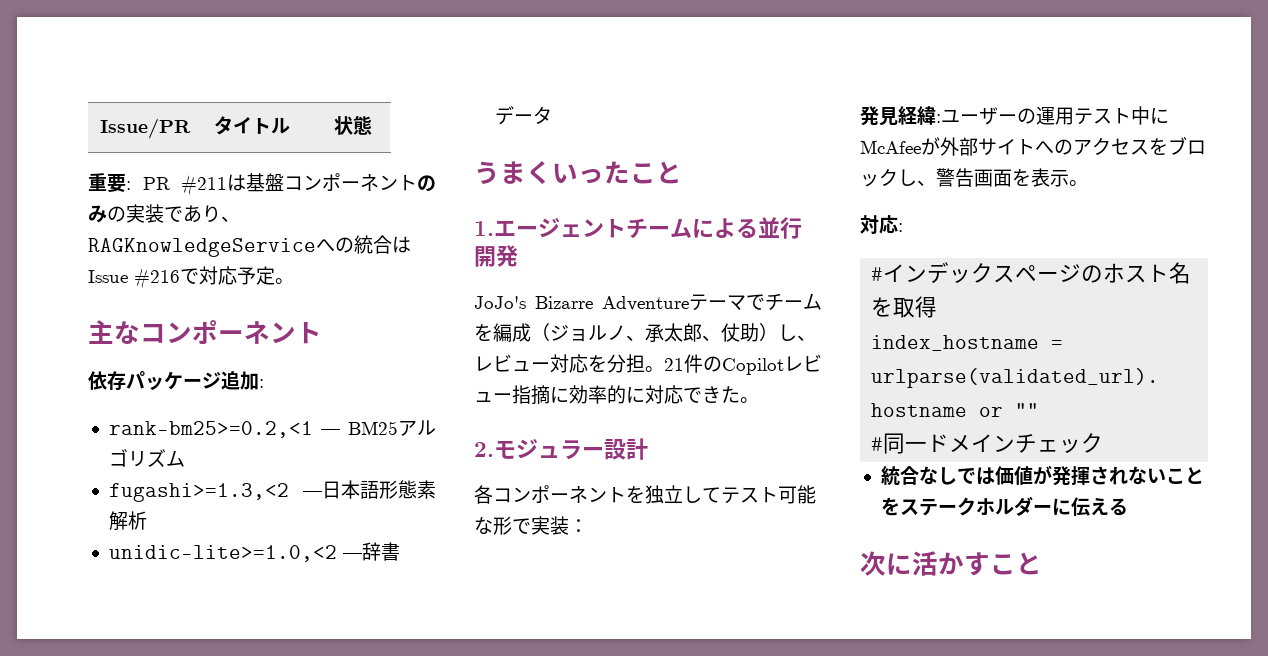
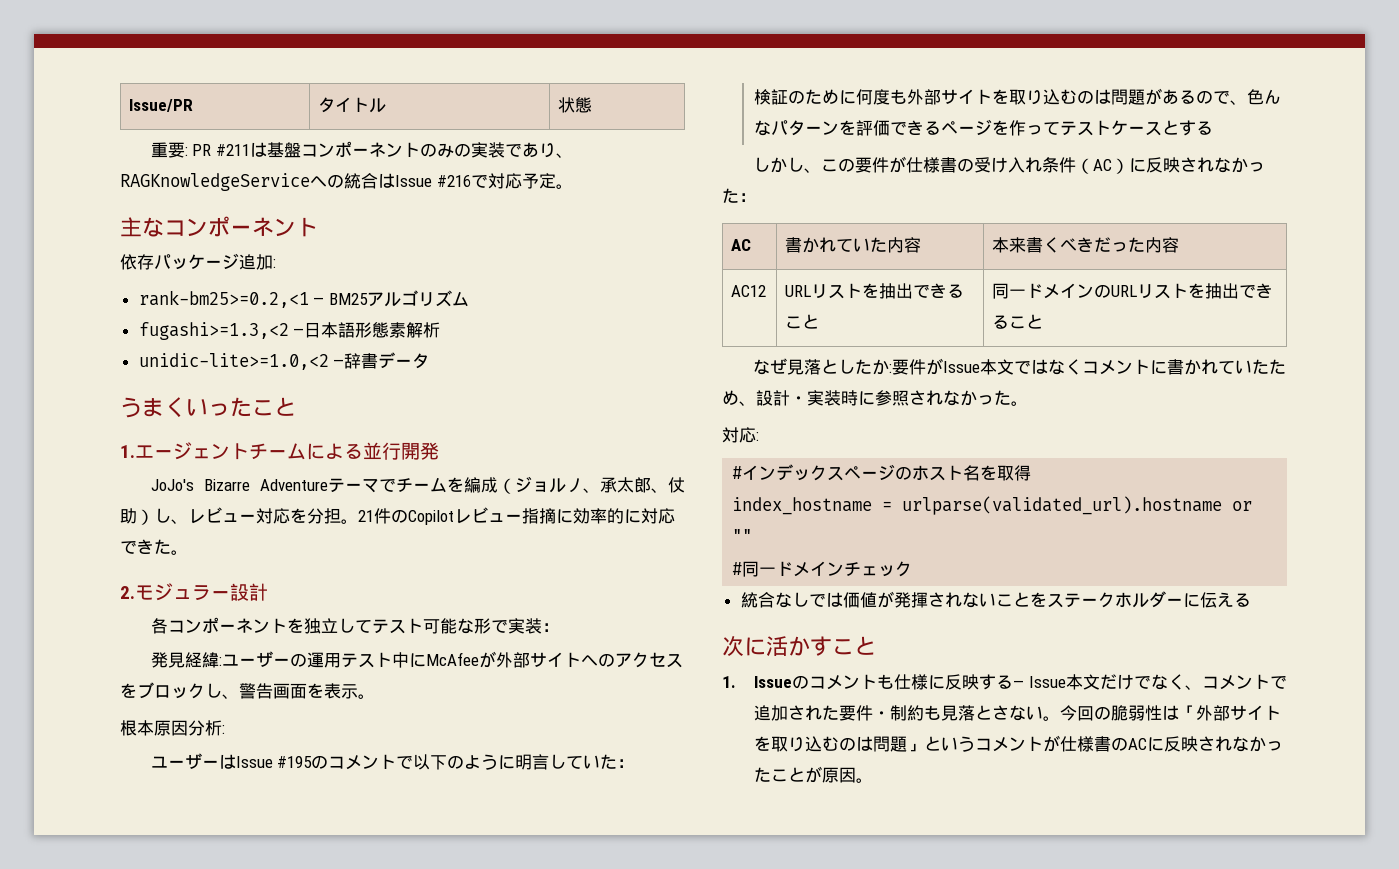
(1088, 183) none -> [120,720,225,736] [150,753,635,770] [753,88,1281,105] [753,119,1213,136] [752,156,1265,174] [722,188,756,203] [731,239,752,251] [785,237,922,253] [992,237,1180,253] [731,285,767,297] [785,283,965,299] [785,314,820,329] [992,283,1274,299] [992,314,1044,329] [752,358,1286,375] [722,390,1028,406] // 根本原因分析: // ユーザーはIssue #195のコメントで以下のように明言していた： // 検証のために何度も外部サイトを取り込むのは問題があるので、色んなパターンを評価できるページを作ってテストケースとする // しかし、この要件が仕様書の受け入れ条件（AC）に反映されなかった： // AC | 書かれていた内容 | 本来書くべきだった内容 // AC12 | URLリストを抽出できること | 同一ドメインのURLリストを抽出できること // なぜ見落としたか:要件がIssue本文ではなくコメントに書かれていたため、設計・実装時に参照されなかった。
(1042, 563) none -> [722,674,1287,690] [753,705,1281,721] [753,735,1283,752] [753,766,873,783] // 1. Issueのコメントも仕様に反映する— Issue本文だけでなく、コメントで追加された要件・制約も見落とさない。今回の脆弱性は「外部サイトを取り込むのは問題」というコメントが仕様書のACに反映されなかったことが原因。

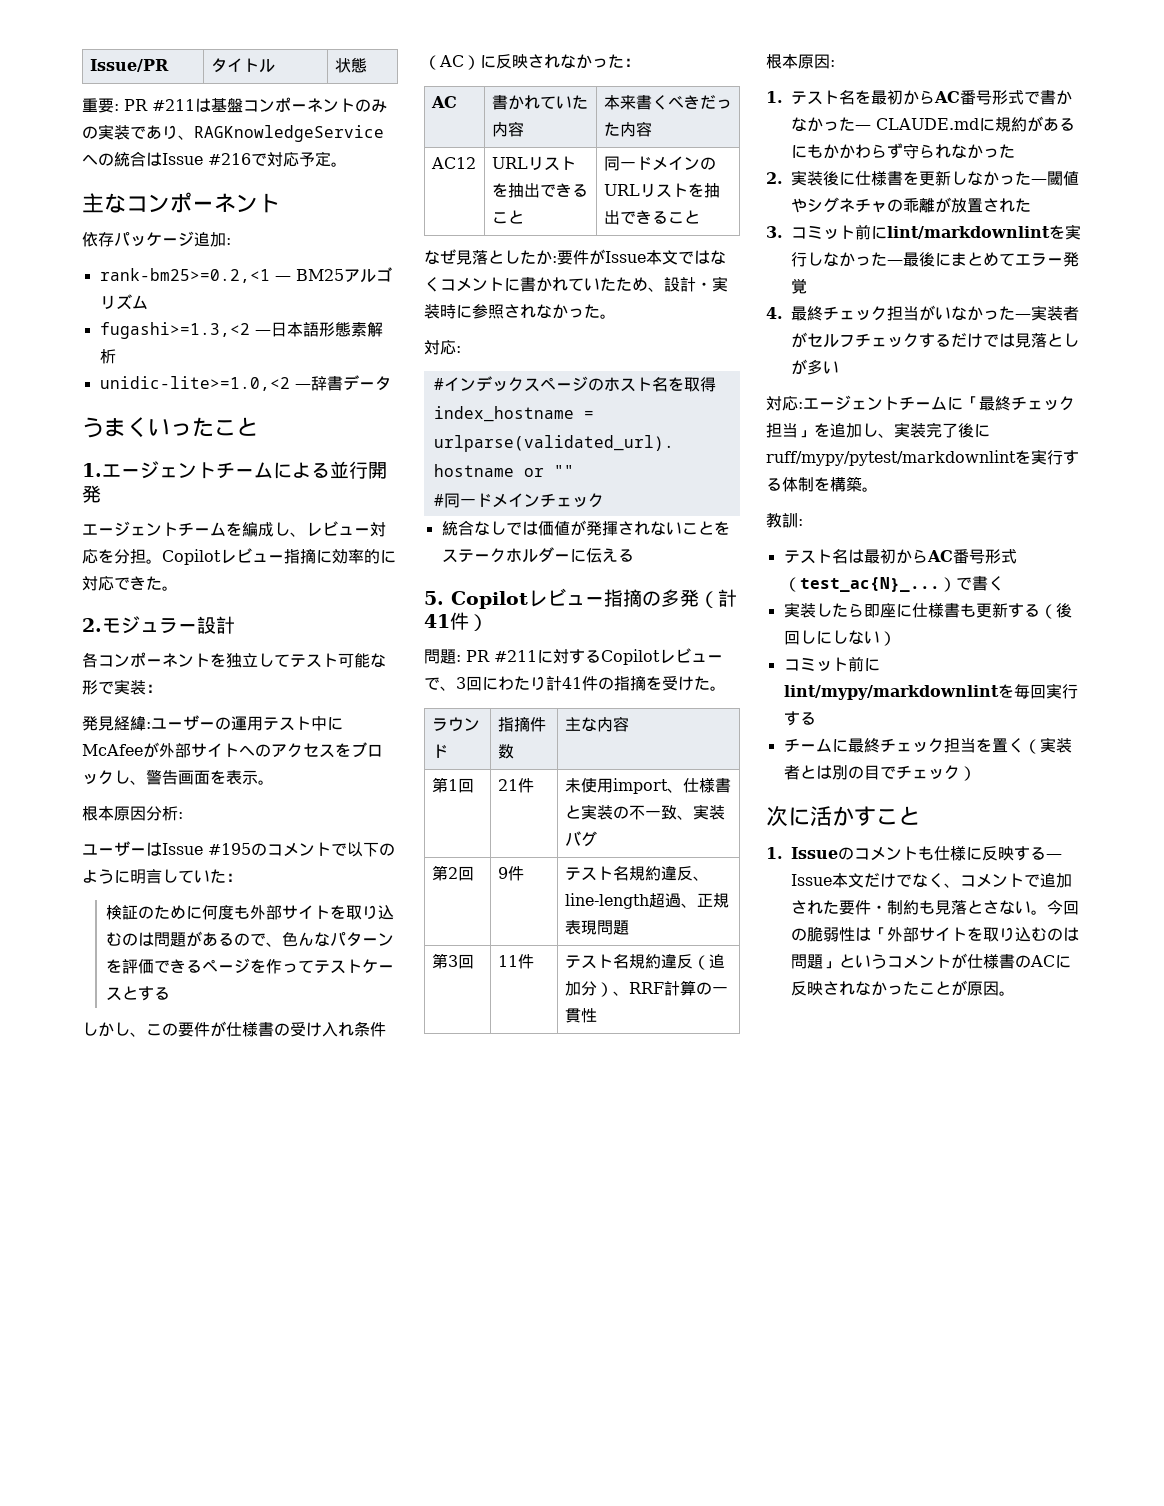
[150,476,685,494] [120,508,154,525] JoJo's Bizarre Adventureテーマでチームを編成（ジョルノ、承太郎、仗助） -> [82,521,274,537] エージェントチームを編成
[358,508,408,524] 21件の -> (162, 561) none
(1251, 600) none -> [424,588,737,609] [424,612,488,631] [424,648,723,665] [424,675,726,691] [431,717,480,732] [431,744,448,758] [497,716,546,732] [497,744,514,759] [564,716,629,732] [431,777,474,793] [497,778,534,793] [564,778,731,794] [564,804,725,820] [564,831,597,847] [431,865,474,881] [497,866,524,881] [564,866,709,881] [564,893,729,909] [564,920,629,935] [431,953,474,969] [497,954,534,969] [564,954,725,970] [564,980,728,997] [564,1008,597,1023] [766,54,835,69] [766,90,1072,105] [791,116,1075,132] [791,143,1015,159] [766,170,1079,186] [791,197,1031,213] [766,224,1081,240] [791,252,1079,267] [791,278,807,294] [766,305,1079,321] [791,332,1079,348] [791,359,839,375] [766,395,1075,411] [766,422,990,438] [766,449,1079,466] [766,476,878,492] [766,513,803,528] [783,549,1017,564] [783,576,1004,592] [783,602,1072,619] [783,630,896,646] [783,656,880,672] [783,683,1078,700] [783,711,816,726] [783,737,1072,754] [783,765,976,781] // 5. Copilotレビュー指摘の多発（計41件） // 問題: PR #211に対するCopilotレビューで、3回にわたり計41件の指摘を受けた。 // ラウンド | 指摘件数 | 主な内容 // 第1回 | 21件 | 未使用import、仕様書と実装の不一致、実装バグ // 第2回 | 9件 | テスト名規約違反、line-length超過、正規表現問題 // 第3回 | 11件 | テスト名規約違反（追加分）、RRF計算の一貫性 // 根本原因: // 1.テスト名を最初からAC番号形式で書かなかった— CLAUDE.mdに規約があるにもかかわらず守られなかった // 2.実装後に仕様書を更新しなかった—閾値やシグネチャの乖離が放置された // 3.コミット前にlint/markdownlintを実行しなかった—最後にまとめてエラー発覚 // 4.最終チェック担当がいなかった—実装者がセルフチェックするだけでは見落としが多い // 対応:エージェントチームに「最終チェック担当」を追加し、実装完了後にruff/mypy/pytest/markdownlintを実行する体制を構築。 // 教訓: // テスト名は最初からAC番号形式（test_ac{N}_...）で書く // 実装したら即座に仕様書も更新する（後回しにしない） // コミット前にlint/mypy/markdownlintを毎回実行する // チームに最終チェック担当を置く（実装者とは別の目でチェック）

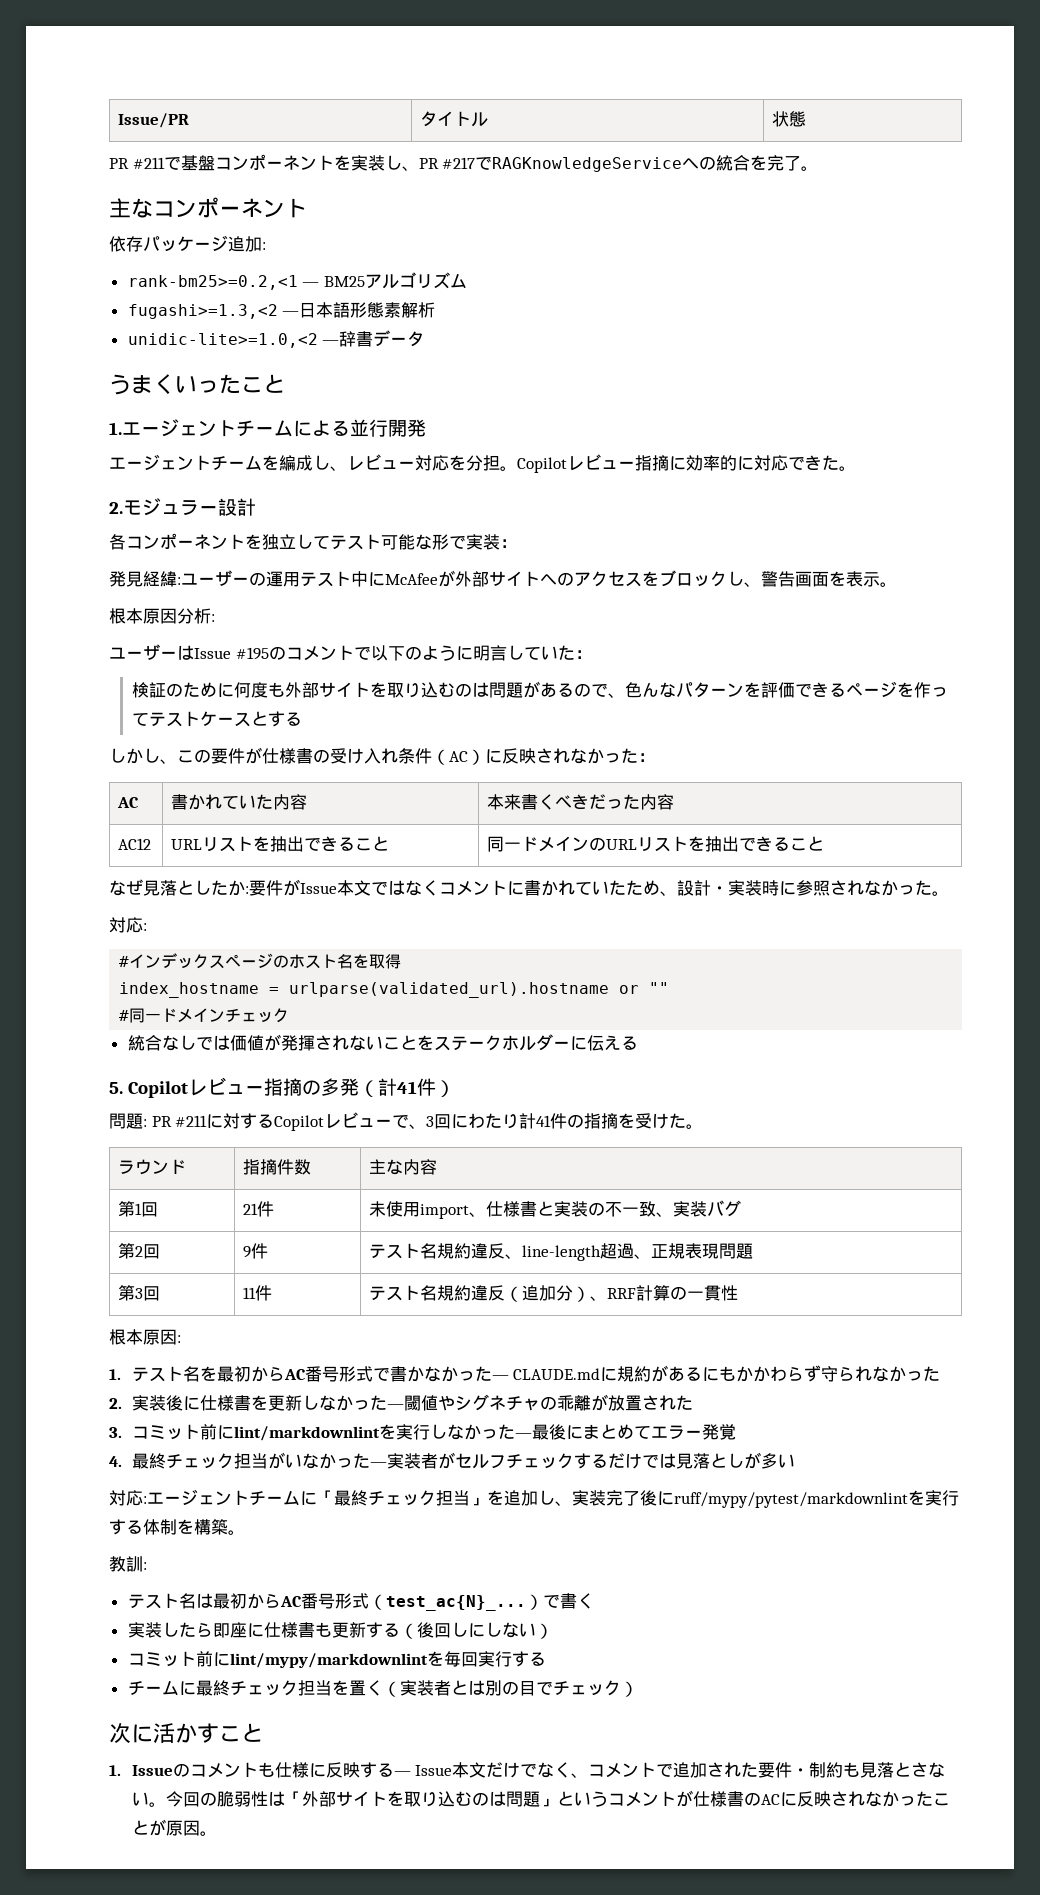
[82,98,211,113] 重要: PR #211は -> [109,156,181,170] PR #211で
[355,99,387,113] [82,124,384,142] [82,151,331,167] のみの実装であり、RAGKnowledgeServiceへの統合はIssue #216で対応予定 -> [333,155,802,172] を実装し、PR #217でRAGKnowledgeServiceへの統合を完了

